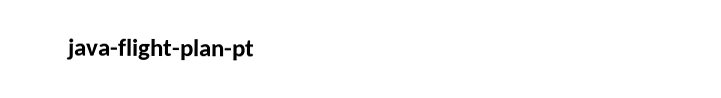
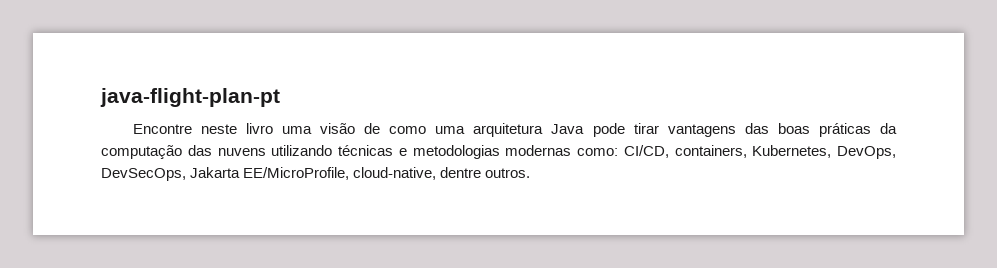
(255, 49) none -> [132,123,897,137] [101,145,896,159] [101,167,531,181] // Encontre neste livro uma visão de como uma arquitetura Java pode tirar vantagens das boas práticas da computação das nuvens utilizando técnicas e metodologias modernas como: CI/CD, containers, Kubernetes, DevOps, DevSecOps, Jakarta EE/MicroProfile, cloud-native, dentre outros.

